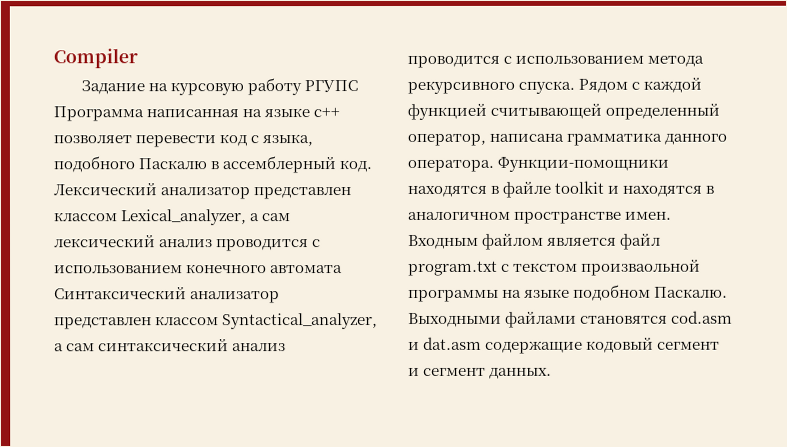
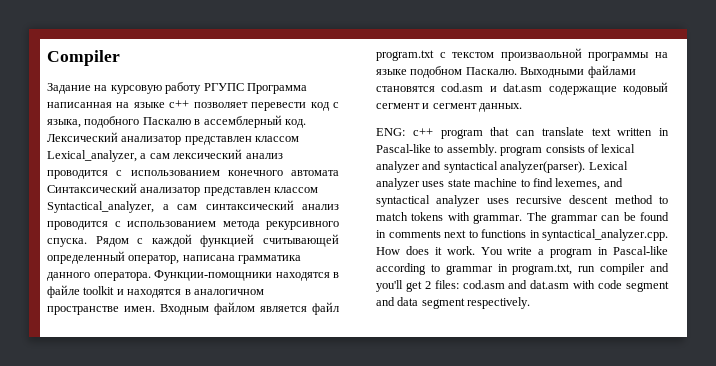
(553, 373) none -> [376,127,669,139] [376,144,636,156] [376,161,628,173] [376,178,623,190] [376,195,668,207] [376,212,669,224] [376,229,668,241] [376,246,668,258] [376,263,669,275] [376,280,669,292] [376,297,531,309] // ENG: c++ program that can translate text written in Pascal-like to assembly. program consists of lexical analyzer and syntactical analyzer(parser). Lexical analyzer uses state machine to find lexemes, and syntactical analyzer uses recursive descent method to match tokens with grammar. The grammar can be found in comments next to functions in syntactical_analyzer.cpp. How does it work. You write a program in Pascal-like according to grammar in program.txt, run compiler and you'll get 2 files: cod.asm and dat.asm with code segment and data segment respectively.

